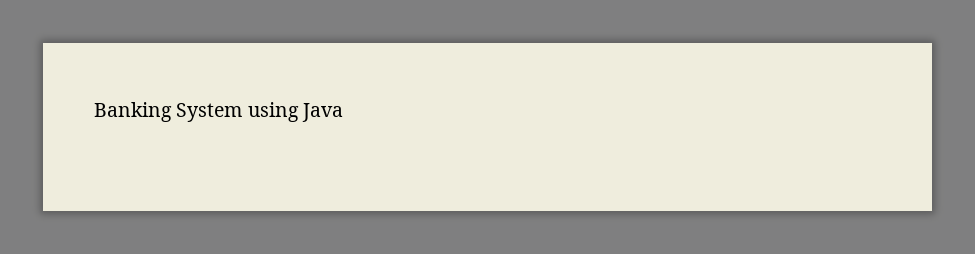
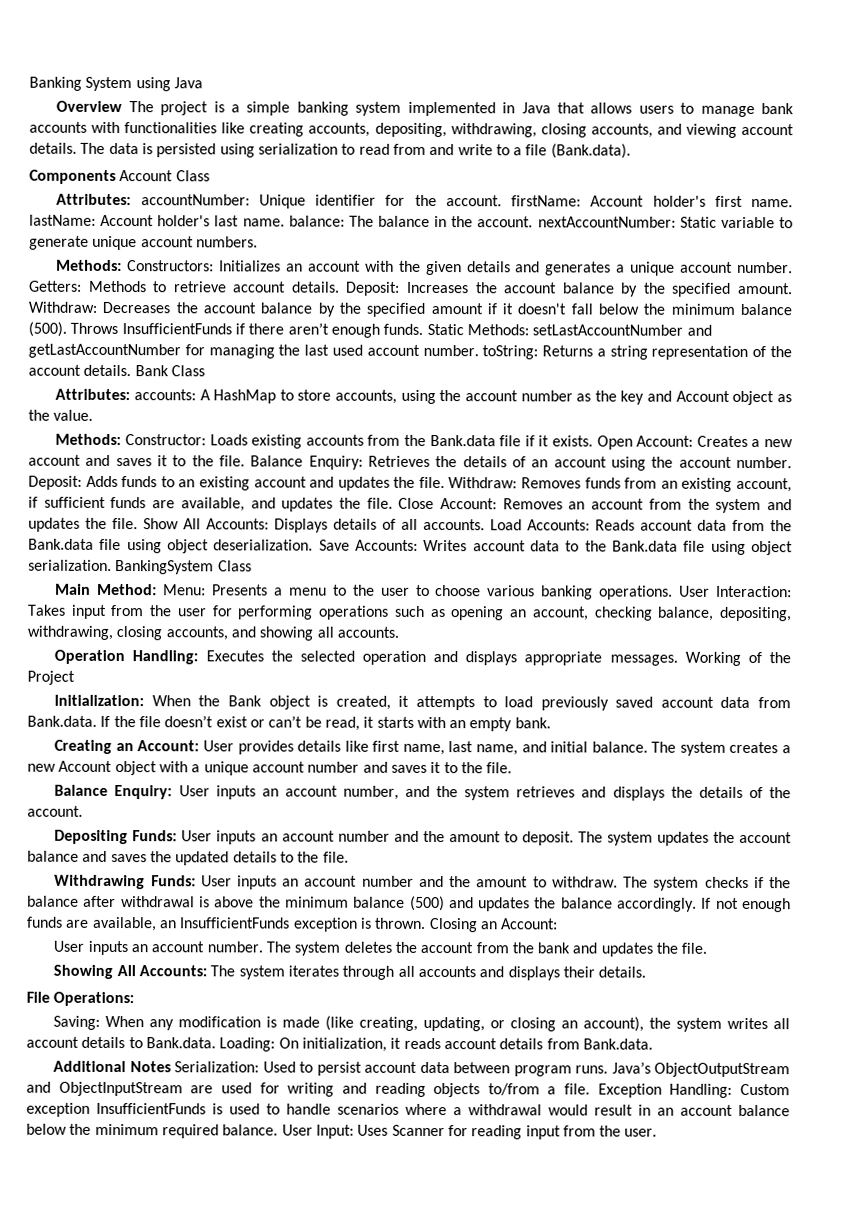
(343, 112) none -> [56,100,795,118] [29,121,795,138] [29,142,631,159] [29,169,210,185] [56,193,793,209] [29,214,793,229] [29,235,258,251] [56,259,793,276] [29,280,793,297] [28,301,792,317] [28,321,712,338] [28,343,793,360] [28,364,205,377] [55,388,792,406] [28,409,94,421] [55,433,794,450] [28,454,793,471] [28,475,793,493] [28,496,793,514] [28,517,792,533] [28,538,794,556] [28,559,252,575] [55,583,792,600] [27,604,793,622] [27,625,399,641] [54,649,792,666] [27,670,75,685] [54,694,792,711] [27,715,551,732] [54,739,792,756] [27,760,513,776] [54,784,792,801] [27,805,83,817] [54,829,793,846] [27,850,349,866] [54,874,792,891] [27,895,791,913] [27,916,559,933] [53,940,708,957] [53,964,647,981] [26,991,135,1007] [53,1015,791,1032] [26,1036,653,1052] [53,1060,790,1078] [26,1081,790,1098] [26,1102,790,1117] [26,1123,658,1140] // Overview The project is a simple banking system implemented in Java that allows users to manage bank accounts with functionalities like creating accounts, depositing, withdrawing, closing accounts, and viewing account details. The data is persisted using serialization to read from and write to a file (Bank.data). // Components Account Class // Attributes: accountNumber: Unique identifier for the account. firstName: Account holder's first name. lastName: Account holder's last name. balance: The balance in the account. nextAccountNumber: Static variable to generate unique account numbers. // Methods: Constructors: Initializes an account with the given details and generates a unique account number. Getters: Methods to retrieve account details. Deposit: Increases the account balance by the specified amount. Withdraw: Decreases the account balance by the specified amount if it doesn't fall below the minimum balance (500). Throws InsufficientFunds if there aren’t enough funds. Static Methods: setLastAccountNumber and getLastAccountNumber for managing the last used account number. toString: Returns a string representation of the account details. Bank Class // Attributes: accounts: A HashMap to store accounts, using the account number as the key and Account object as the value. // Methods: Constructor: Loads existing accounts from the Bank.data file if it exists. Open Account: Creates a new account and saves it to the file. Balance Enquiry: Retrieves the details of an account using the account number. Deposit: Adds funds to an existing account and updates the file. Withdraw: Removes funds from an existing account, if sufficient funds are available, and updates the file. Close Account: Removes an account from the system and updates the file. Show All Accounts: Displays details of all accounts. Load Accounts: Reads account data from the Bank.data file using object deserialization. Save Accounts: Writes account data to the Bank.data file using object serialization. BankingSystem Class // Main Method: Menu: Presents a menu to the user to choose various banking operations. User Interaction: Takes input from the user for performing operations such as opening an account, checking balance, depositing, withdrawing, closing accounts, and showing all accounts. // Operation Handling: Executes the selected operation and displays appropriate messages. Working of the Project // Initialization: When the Bank object is created, it attempts to load previously saved account data from Bank.data. If the file doesn’t exist or can’t be read, it starts with an empty bank. // Creating an Account: User provides details like first name, last name, and initial balance. The system creates a new Account object with a unique account number and saves it to the file. // Balance Enquiry: User inputs an account number, and the system retrieves and displays the details of the account. // Depositing Funds: User inputs an account number and the amount to deposit. The system updates the account balance and saves the updated details to the file. // Withdrawing Funds: User inputs an account number and the amount to withdraw. The system checks if the balance after withdrawal is above the minimum balance (500) and updates the balance accordingly. If not enough funds are available, an InsufficientFunds exception is thrown. Closing an Account: // User inputs an account number. The system deletes the account from the bank and updates the file. // Showing All Accounts: The system iterates through all accounts and displays their details. // File Operations: // Saving: When any modification is made (like creating, updating, or closing an account), the system writes all account details to Bank.data. Loading: On initialization, it reads account details from Bank.data. // Additional Notes Serialization: Used to persist account data between program runs. Java’s ObjectOutputStream and ObjectInputStream are used for writing and reading objects to/from a file. Exception Handling: Custom exception InsufficientFunds is used to handle scenarios where a withdrawal would result in an account balance below the minimum required balance. User Input: Uses Scanner for reading input from the user.

